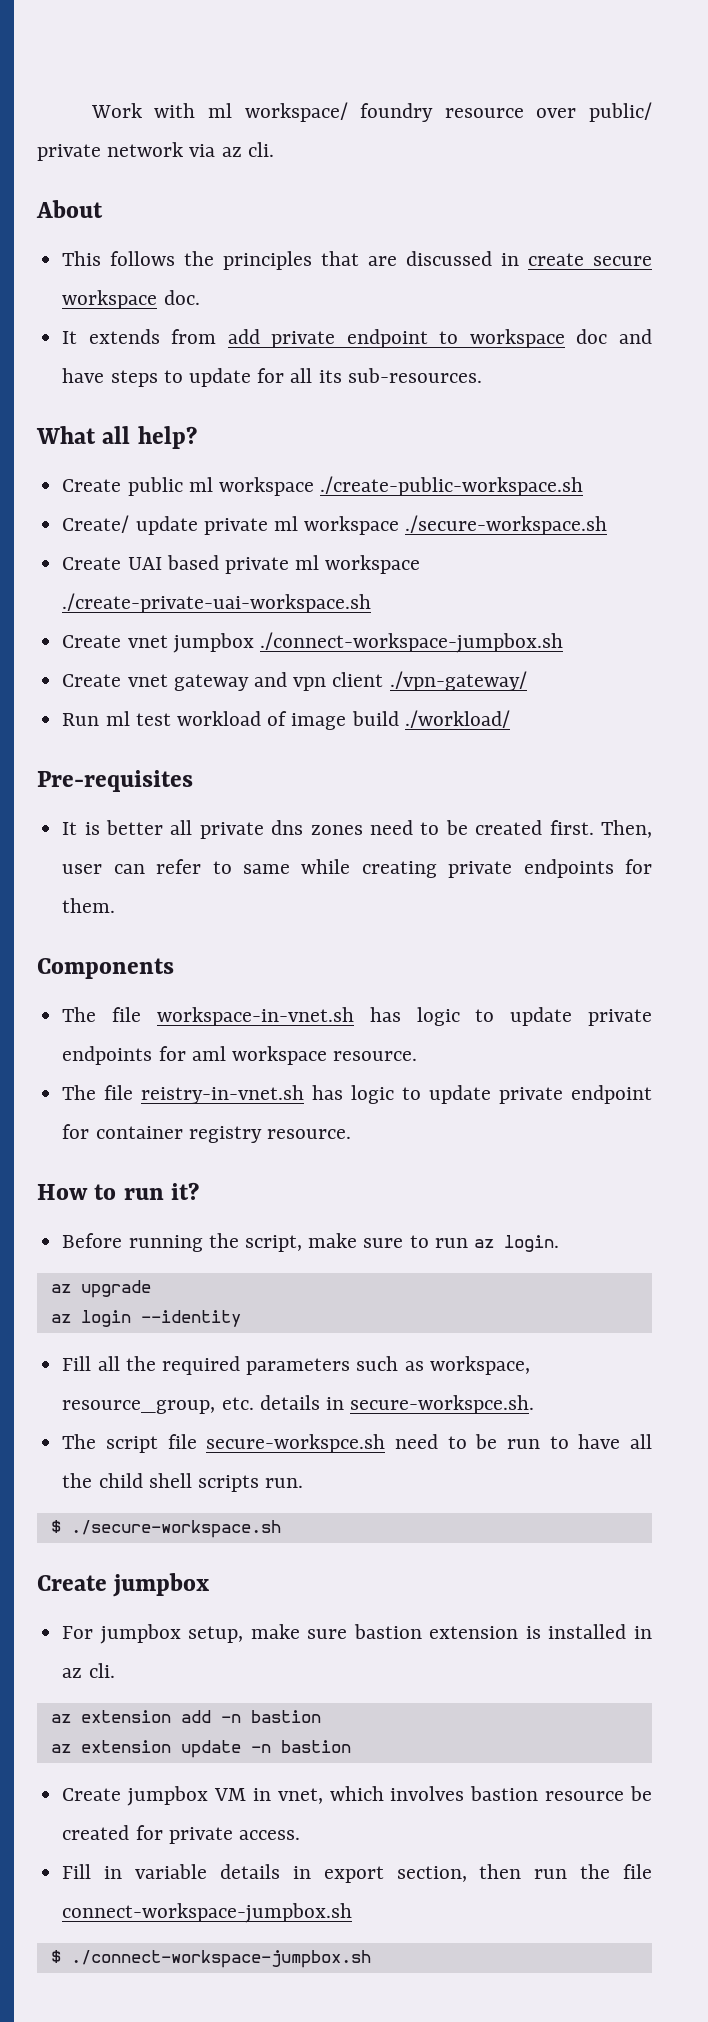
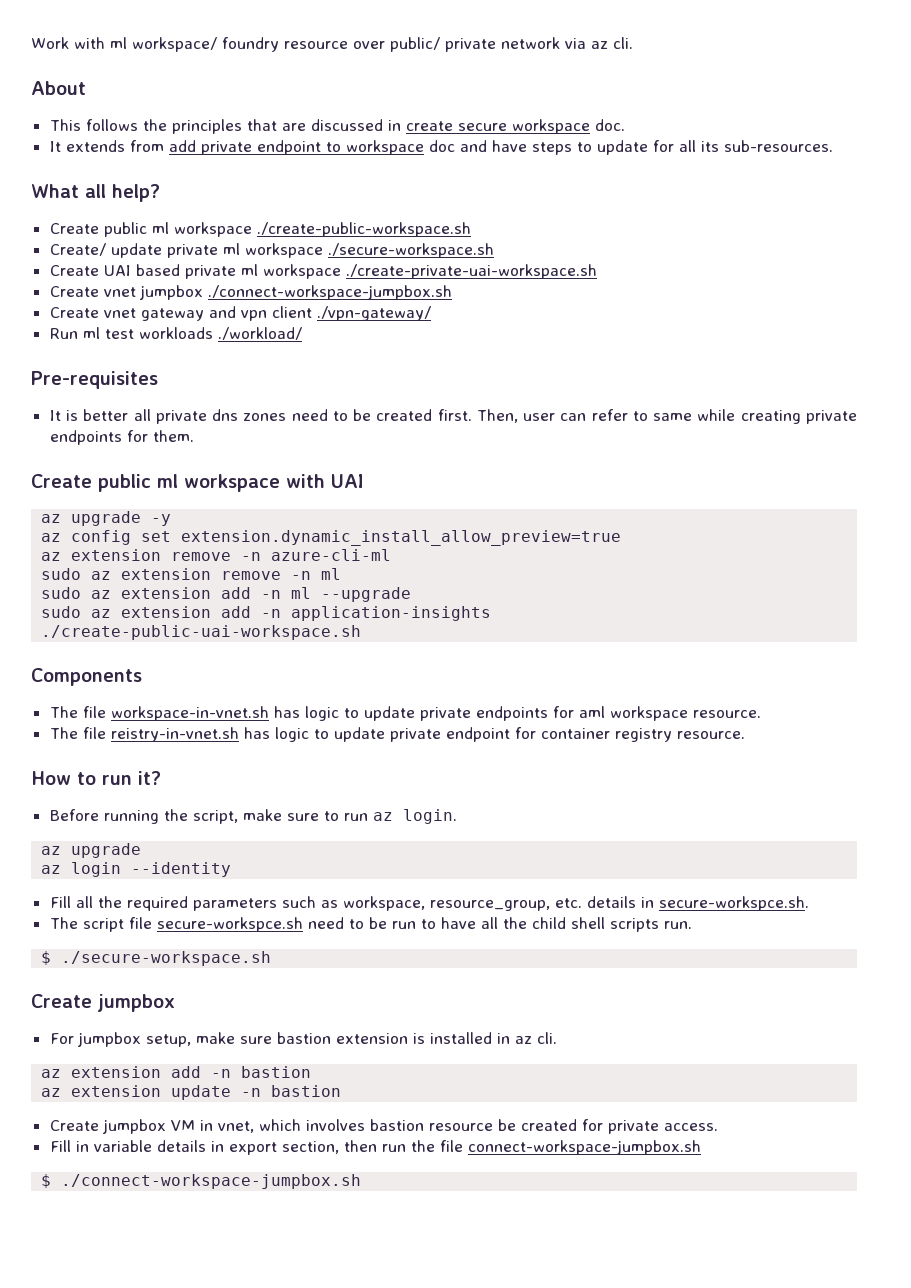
[176,711,399,730] workload of image build -> [138,327,213,339] workloads
(116, 905) none -> [31,474,364,492] [41,511,172,526] [41,530,622,546] [41,549,392,561] [41,568,342,580] [41,587,412,602] [41,606,492,621] [41,625,362,640] // Create public ml workspace with UAI // az upgrade -y // az config set extension.dynamic_install_allow_preview=true // az extension remove -n azure-cli-ml // sudo az extension remove -n ml // sudo az extension add -n ml --upgrade // sudo az extension add -n application-insights // ./create-public-uai-workspace.sh

